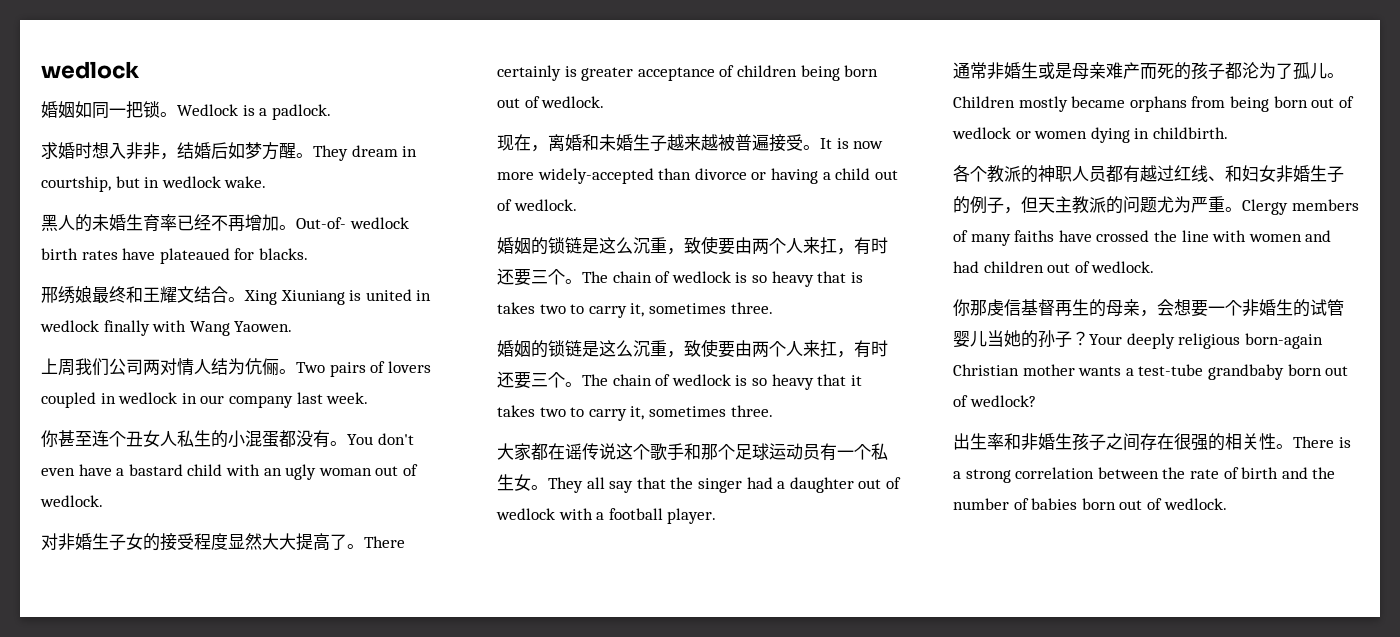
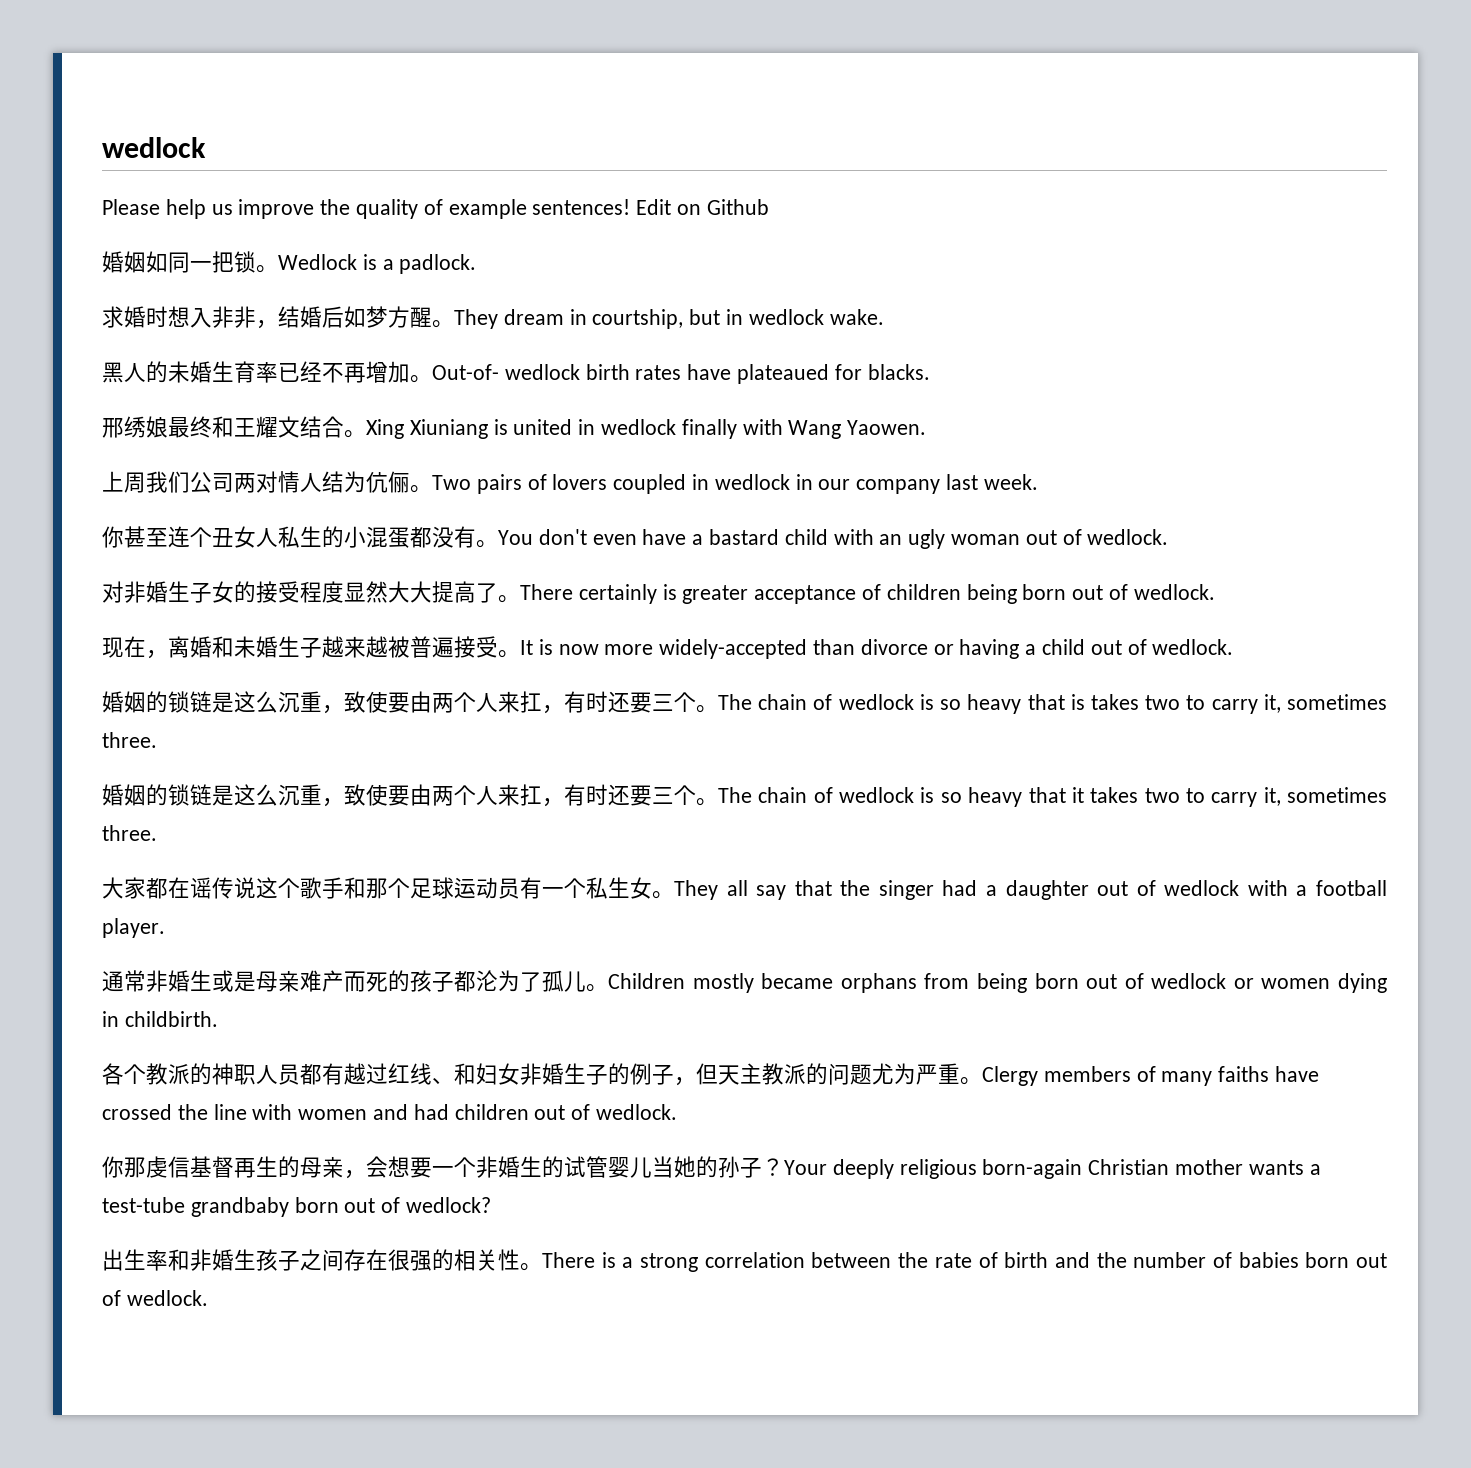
[41,61,140,79] wedlock -> [102,137,206,158] [102,199,769,219] wedlock // Please help us improve the quality of example sentences! Edit on Github

